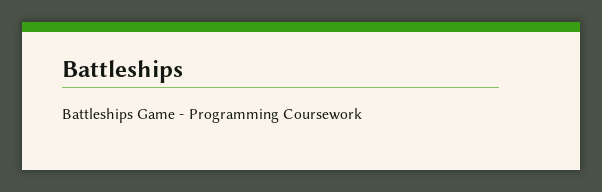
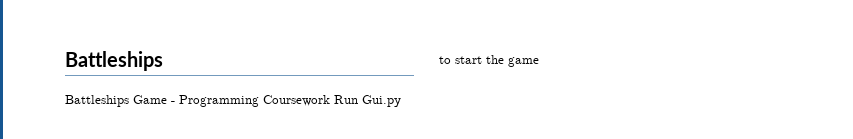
(362, 114) none -> [334,95,401,107] [439,55,539,67] Run Gui.py to start the game

